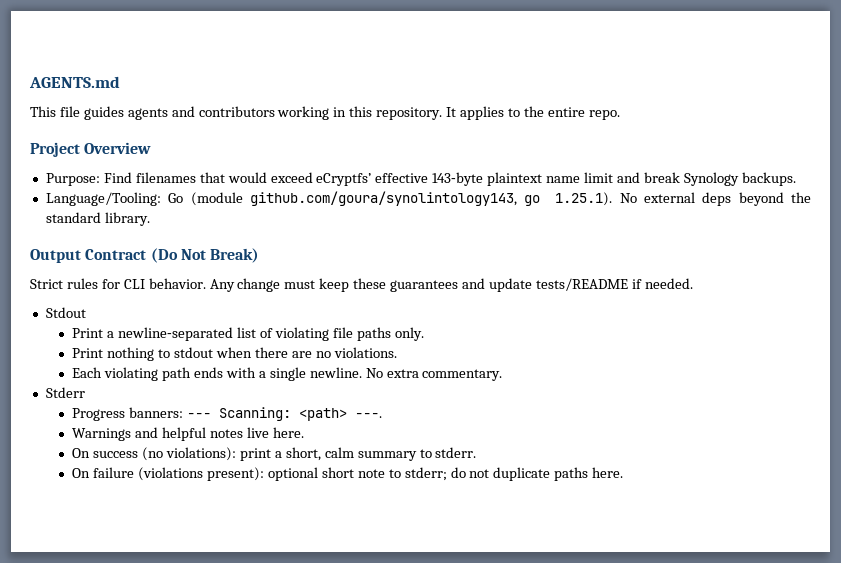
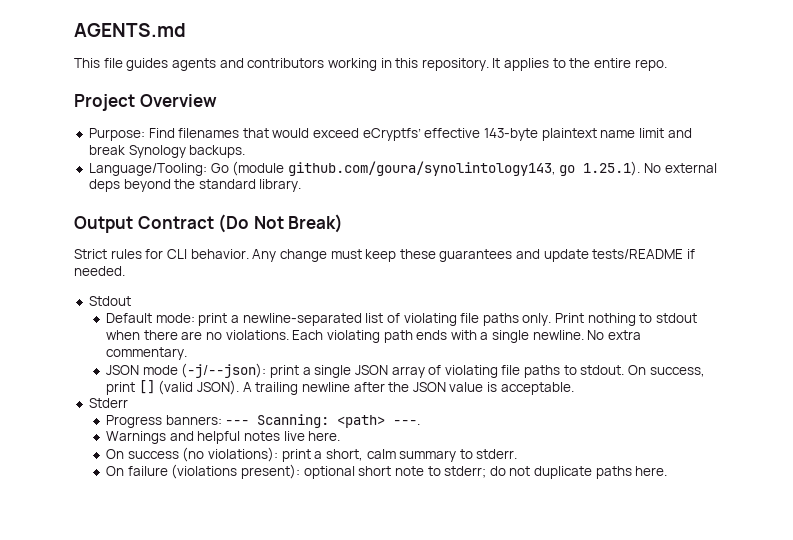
[72,328,104,338] Print -> [106,313,228,326] Default mode: print
(424, 334) // -> (552, 319) none
(397, 352) // -> (289, 335) none
(503, 375) none -> [106,363,705,378] [106,380,574,395] // JSON mode (-j/--json): print a single JSON array of violating file paths to stdout. On success, print [] (valid JSON). A trailing newline after the JSON value is acceptable.

